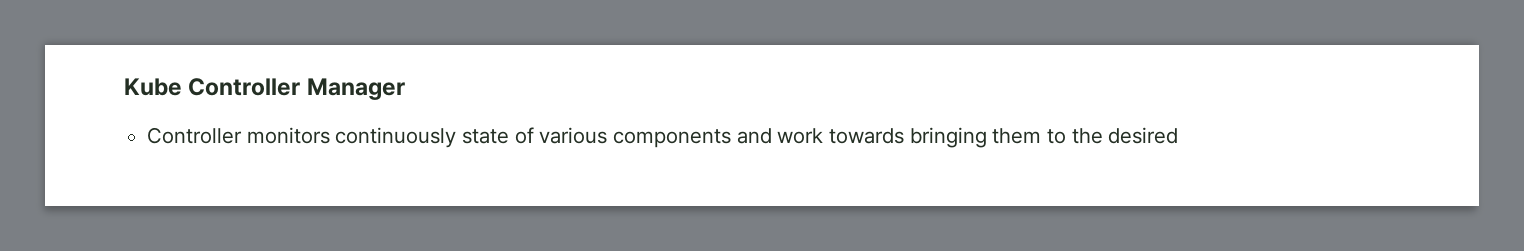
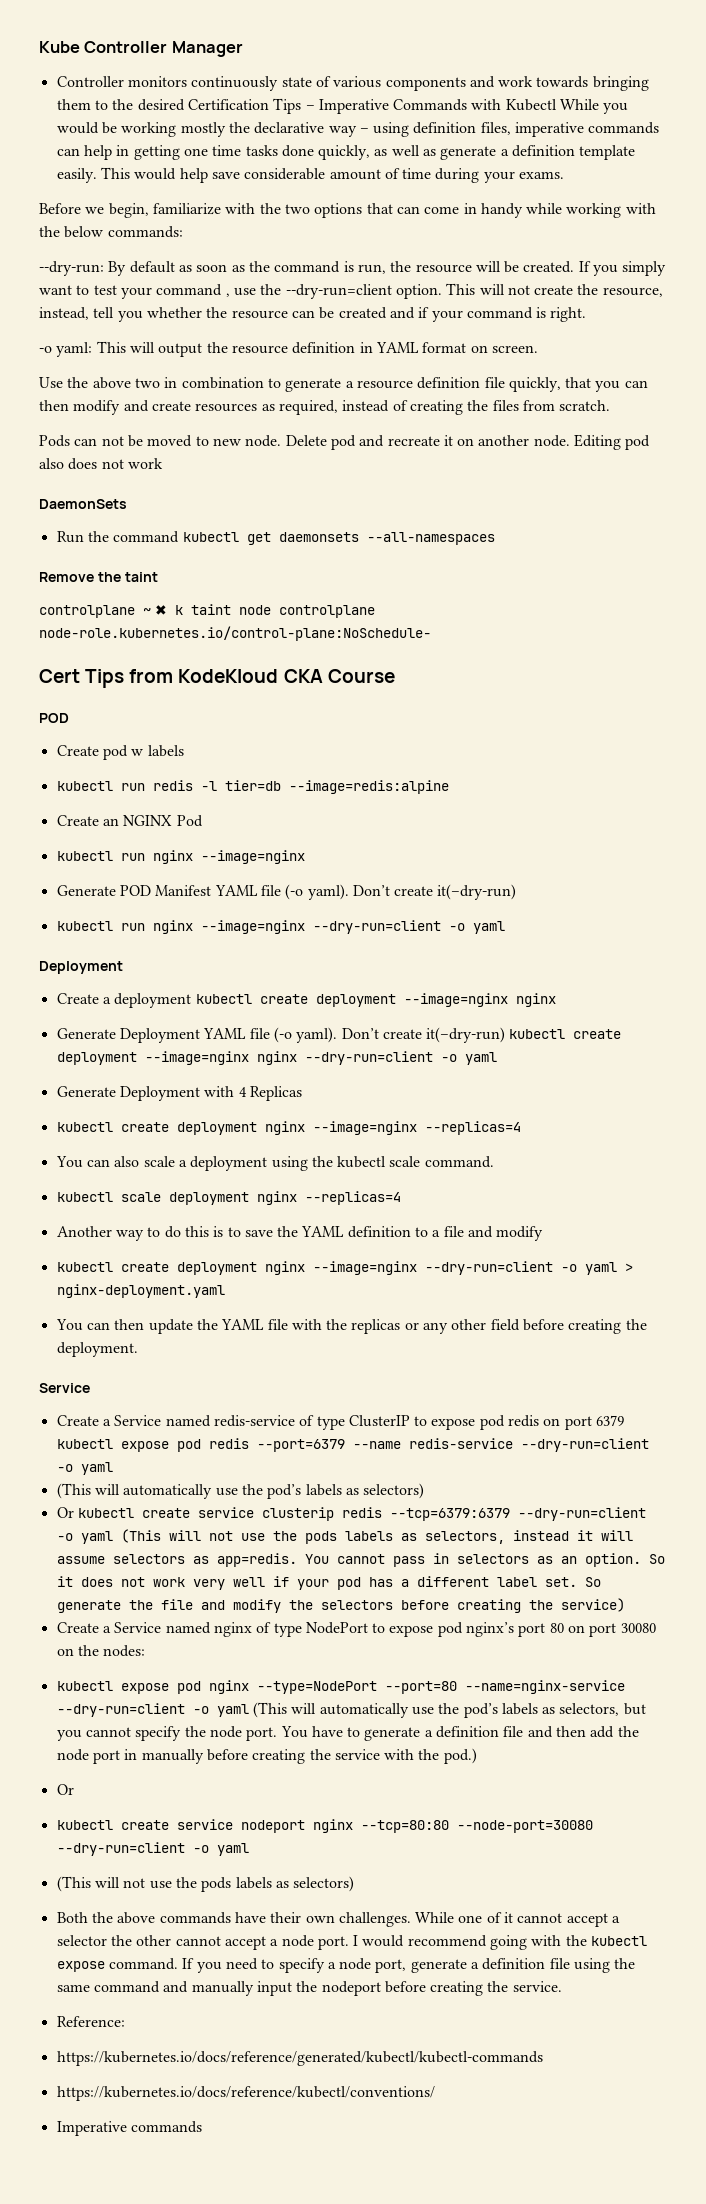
(1179, 135) none -> [187,98,629,114] [56,122,660,137] [56,145,636,160] [56,167,565,183] [39,203,656,218] [39,226,183,238] [39,261,667,276] [39,283,663,299] [39,307,587,322] [39,341,538,357] [39,377,648,392] [39,400,611,415] [39,434,651,450] [39,458,163,470] [39,499,127,509] [56,531,495,545] [39,572,158,582] [39,604,375,618] [39,626,431,641] [39,669,395,688] [39,713,69,723] [56,745,184,760] [56,780,449,794] [56,815,203,827] [56,850,305,864] [56,884,517,900] [56,920,505,934] [39,961,123,974] [56,993,556,1008] [56,1027,622,1043] [56,1051,497,1065] [56,1086,302,1101] [56,1121,521,1135] [55,1156,494,1171] [56,1191,401,1205] [56,1226,544,1241] [56,1261,633,1275] [56,1284,225,1298] [55,1319,647,1334] [56,1342,138,1357] [39,1383,90,1393] [56,1415,625,1430] [56,1438,649,1452] [56,1462,113,1475] [56,1483,425,1499] [56,1507,646,1521] [56,1529,633,1544] [56,1553,665,1567] [56,1576,601,1590] [56,1598,625,1613] [56,1622,656,1637] [56,1645,146,1657] [56,1680,625,1694] [56,1702,646,1718] [56,1726,639,1741] [56,1748,477,1764] [56,1784,74,1795] [56,1819,593,1833] [56,1842,249,1856] [56,1876,355,1892] [56,1912,621,1927] [56,1935,648,1950] [56,1958,636,1973] [56,1981,562,1996] [56,2016,125,2027] [56,2051,543,2066] [56,2086,435,2101] [56,2121,202,2136] Certification Tips – Imperative Commands with Kubectl While you would be working mostly the declarative way – using definition files, imperative commands can help in getting one time tasks done quickly, as well as generate a definition template easily. This would help save considerable amount of time during your exams. // Before we begin, familiarize with the two options that can come in handy while working with the below commands: // --dry-run: By default as soon as the command is run, the resource will be created. If you simply want to test your command , use the --dry-run=client option. This will not create the resource, instead, tell you whether the resource can be created and if your command is right. // -o yaml: This will output the resource definition in YAML format on screen. // Use the above two in combination to generate a resource definition file quickly, that you can then modify and create resources as required, instead of creating the files from scratch. // Pods can not be moved to new node. Delete pod and recreate it on another node. Editing pod also does not work // DaemonSets // Run the command kubectl get daemonsets --all-namespaces // Remove the taint // controlplane ~ ✖ k taint node controlplane node-role.kubernetes.io/control-plane:NoSchedule- // Cert Tips from KodeKloud CKA Course // POD // Create pod w labels // kubectl run redis -l tier=db --image=redis:alpine // Create an NGINX Pod // kubectl run nginx --image=nginx // Generate POD Manifest YAML file (-o yaml). Don’t create it(–dry-run) // kubectl run nginx --image=nginx --dry-run=client -o yaml // Deployment // Create a deployment kubectl create deployment --image=nginx nginx // Generate Deployment YAML file (-o yaml). Don’t create it(–dry-run) kubectl create deployment --image=nginx nginx --dry-run=client -o yaml // Generate Deployment with 4 Replicas // kubectl create deployment nginx --image=nginx --replicas=4 // You can also scale a deployment using the kubectl scale command. // kubectl scale deployment nginx --replicas=4 // Another way to do this is to save the YAML definition to a file and modify // kubectl create deployment nginx --image=nginx --dry-run=client -o yaml > nginx-deployment.yaml // You can then update the YAML file with the replicas or any other field before creating the deployment. // Service // Create a Service named redis-service of type ClusterIP to expose pod redis on port 6379 kubectl expose pod redis --port=6379 --name redis-service --dry-run=client -o yaml // (This will automatically use the pod’s labels as selectors) // Or kubectl create service clusterip redis --tcp=6379:6379 --dry-run=client -o yaml (This will not use the pods labels as selectors, instead it will assume selectors as app=redis. You cannot pass in selectors as an option. So it does not work very well if your pod has a different label set. So generate the file and modify the selectors before creating the service) // Create a Service named nginx of type NodePort to expose pod nginx’s port 80 on port 30080 on the nodes: // kubectl expose pod nginx --type=NodePort --port=80 --name=nginx-service --dry-run=client -o yaml (This will automatically use the pod’s labels as selectors, but you cannot specify the node port. You have to generate a definition file and then add the node port in manually before creating the service with the pod.) // Or // kubectl create service nodeport nginx --tcp=80:80 --node-port=30080 --dry-run=client -o yaml // (This will not use the pods labels as selectors) // Both the above commands have their own challenges. While one of it cannot accept a selector the other cannot accept a node port. I would recommend going with the kubectl expose command. If you need to specify a node port, generate a definition file using the same command and manually input the nodeport before creating the service. // Reference: // https://kubernetes.io/docs/reference/generated/kubectl/kubectl-commands // https://kubernetes.io/docs/reference/kubectl/conventions/ // Imperative commands

